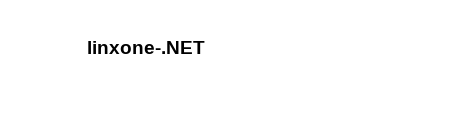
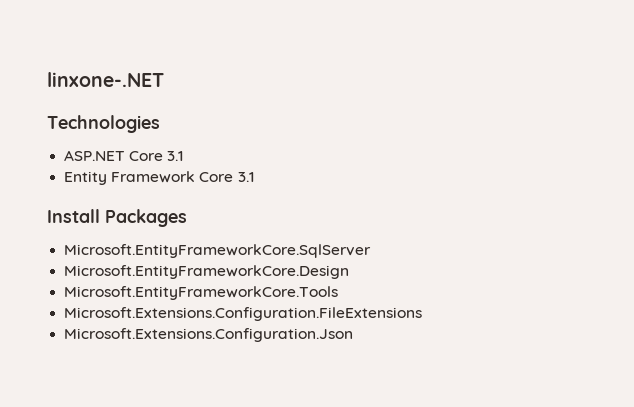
(205, 47) none -> [47,115,160,133] [64,150,184,161] [64,171,254,185] [47,209,187,227] [64,244,372,258] [64,265,350,279] [64,286,339,300] [64,307,423,321] [64,328,354,342] // Technologies // ASP.NET Core 3.1 // Entity Framework Core 3.1 // Install Packages // Microsoft.EntityFrameworkCore.SqlServer // Microsoft.EntityFrameworkCore.Design // Microsoft.EntityFrameworkCore.Tools // Microsoft.Extensions.Configuration.FileExtensions // Microsoft.Extensions.Configuration.Json

